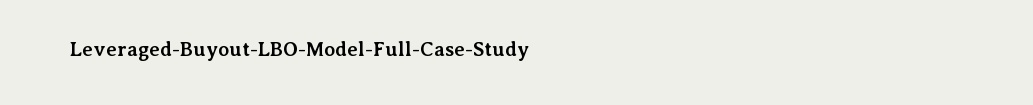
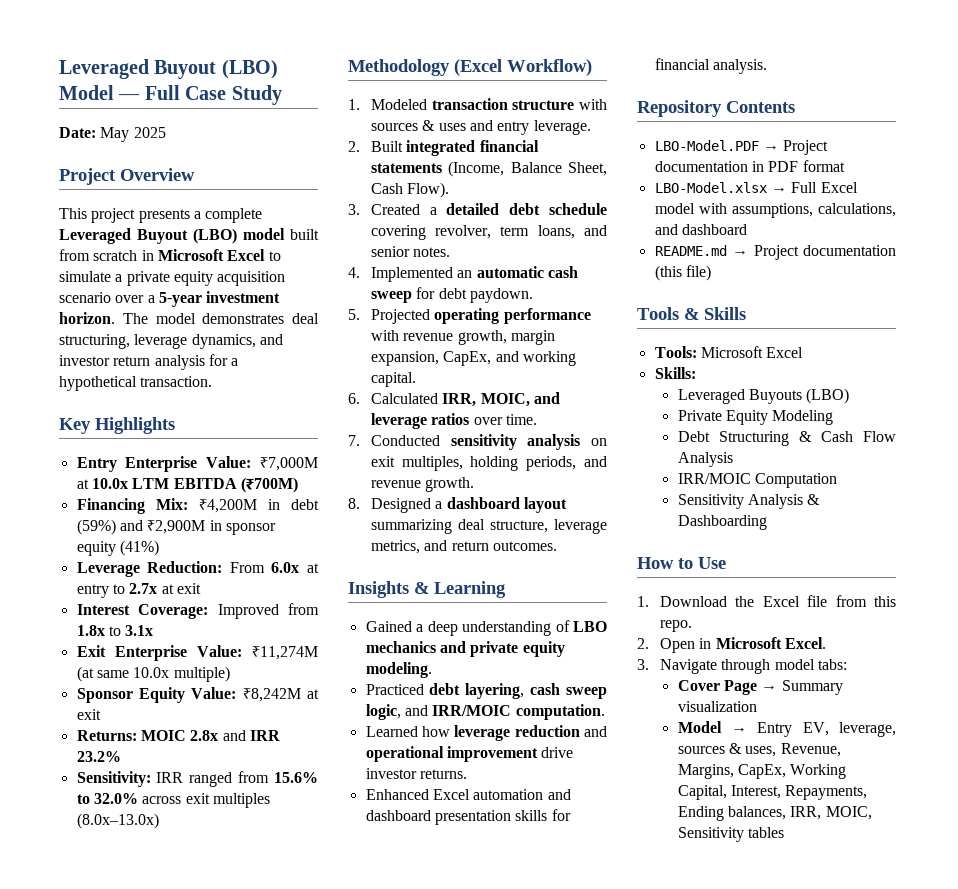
[70,41,529,61] Leveraged-Buyout-LBO-Model-Full-Case-Study -> [59,59,278,79] [59,85,282,105] [59,127,166,142] [59,168,195,185] [59,208,263,223] [59,228,319,244] [59,249,281,261] [59,271,286,286] [59,291,281,307] [59,312,319,324] [59,334,283,349] [59,354,239,370] [59,376,213,391] [59,417,175,434] [76,456,318,472] [76,477,298,493] [76,498,319,514] [76,519,276,535] [76,540,159,556] [76,561,319,577] [76,583,201,598] [76,603,319,619] [76,625,154,636] [76,645,319,661] [76,666,230,682] [76,687,319,703] [76,709,101,720] [76,730,280,741] [76,751,121,762] [76,771,318,787] [76,793,270,808] [76,813,159,829] [348,59,592,76] [348,98,607,110] [370,120,591,135] [348,140,539,156] [370,161,607,177] [370,182,450,198] [348,203,607,215] [370,225,607,240] [370,246,451,257] [348,266,578,282] [370,287,533,303] [348,308,591,324] [370,330,555,345] [370,351,576,366] [370,372,416,387] [348,392,560,407] [370,413,537,429] [348,434,607,450] [370,456,607,471] [370,477,475,492] [348,497,567,513] [370,519,607,534] [370,540,557,554] [348,581,506,598] [365,620,607,636] [365,641,565,657] [365,662,432,678] [365,683,607,699] [365,704,605,720] [365,725,607,741] [365,746,574,762] [365,768,467,779] [365,789,571,800] [365,809,571,825] [654,58,767,74] [637,100,795,117] [654,140,829,155] [654,160,845,172] [654,182,858,193] [654,203,896,218] [654,224,747,235] [654,245,896,260] [654,265,711,281] [637,307,746,320] [654,346,804,358] [654,367,696,379] [677,388,850,404] [677,410,834,425] [677,431,896,446] [677,452,733,467] [677,473,837,488] [677,494,821,509] [677,515,767,530] [637,557,726,569] [637,595,896,607] [659,620,692,632] [637,637,826,653] [637,659,847,674] [677,680,843,695] [677,701,757,712] [677,721,896,737] [677,743,841,757] [677,764,847,779] [677,785,868,800] [677,806,872,821] [677,827,784,842] Leveraged Buyout (LBO) Model — Full Case Study // Date: May 2025 // Project Overview // This project presents a complete Leveraged Buyout (LBO) model built from scratch in Microsoft Excel to simulate a private equity acquisition scenario over a 5-year investment horizon. The model demonstrates deal structuring, leverage dynamics, and investor return analysis for a hypothetical transaction. // Key Highlights // Entry Enterprise Value: ₹7,000M at 10.0x LTM EBITDA (₹700M) // Financing Mix: ₹4,200M in debt (59%) and ₹2,900M in sponsor equity (41%) // Leverage Reduction: From 6.0x at entry to 2.7x at exit // Interest Coverage: Improved from 1.8x to 3.1x // Exit Enterprise Value: ₹11,274M (at same 10.0x multiple) // Sponsor Equity Value: ₹8,242M at exit // Returns: MOIC 2.8x and IRR 23.2% // Sensitivity: IRR ranged from 15.6% to 32.0% across exit multiples (8.0x–13.0x) // Methodology (Excel Workflow) // 1. Modeled transaction structure with sources & uses and entry leverage. // 2. Built integrated financial statements (Income, Balance Sheet, Cash Flow). // 3. Created a detailed debt schedule covering revolver, term loans, and senior notes. // 4. Implemented an automatic cash sweep for debt paydown. // 5. Projected operating performance with revenue growth, margin expansion, CapEx, and working capital. // 6. Calculated IRR, MOIC, and leverage ratios over time. // 7. Conducted sensitivity analysis on exit multiples, holding periods, and revenue growth. // 8. Designed a dashboard layout summarizing deal structure, leverage metrics, and return outcomes. // Insights & Learning // Gained a deep understanding of LBO mechanics and private equity modeling. // Practiced debt layering, cash sweep logic, and IRR/MOIC computation. // Learned how leverage reduction and operational improvement drive investor returns. // Enhanced Excel automation and dashboard presentation skills for financial analysis. // Repository Contents // LBO-Model.PDF → Project documentation in PDF format // LBO-Model.xlsx → Full Excel model with assumptions, calculations, and dashboard // README.md → Project documentation (this file) // Tools & Skills // Tools: Microsoft Excel // Skills: // Leveraged Buyouts (LBO) // Private Equity Modeling // Debt Structuring & Cash Flow Analysis // IRR/MOIC Computation // Sensitivity Analysis & Dashboarding // How to Use // 1. Download the Excel file from this repo. // 2. Open in Microsoft Excel. // 3. Navigate through model tabs: // Cover Page → Summary visualization // Model → Entry EV, leverage, sources & uses, Revenue, Margins, CapEx, Working Capital, Interest, Repayments, Ending balances, IRR, MOIC, Sensitivity tables

